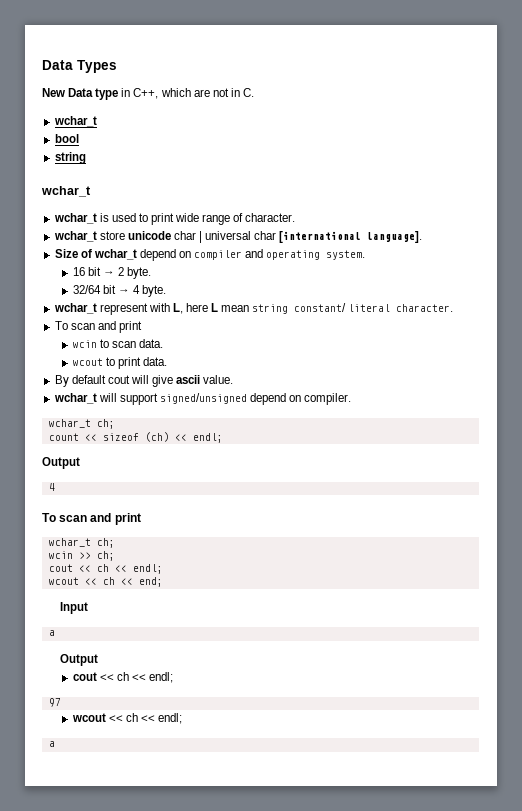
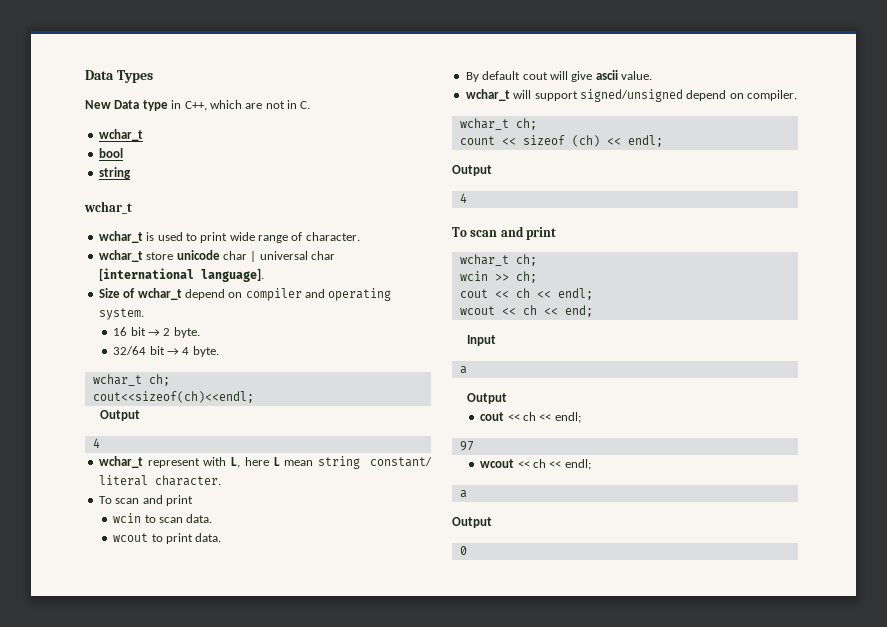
(166, 291) none -> [92,374,170,386] [92,391,254,403] [99,410,140,421] [92,438,100,448] // wchar_t ch; // cout<<sizeof(ch)<<endl; // Output // 4
(55, 744) none -> [452,517,492,528] [459,546,467,555] // Output // 0

